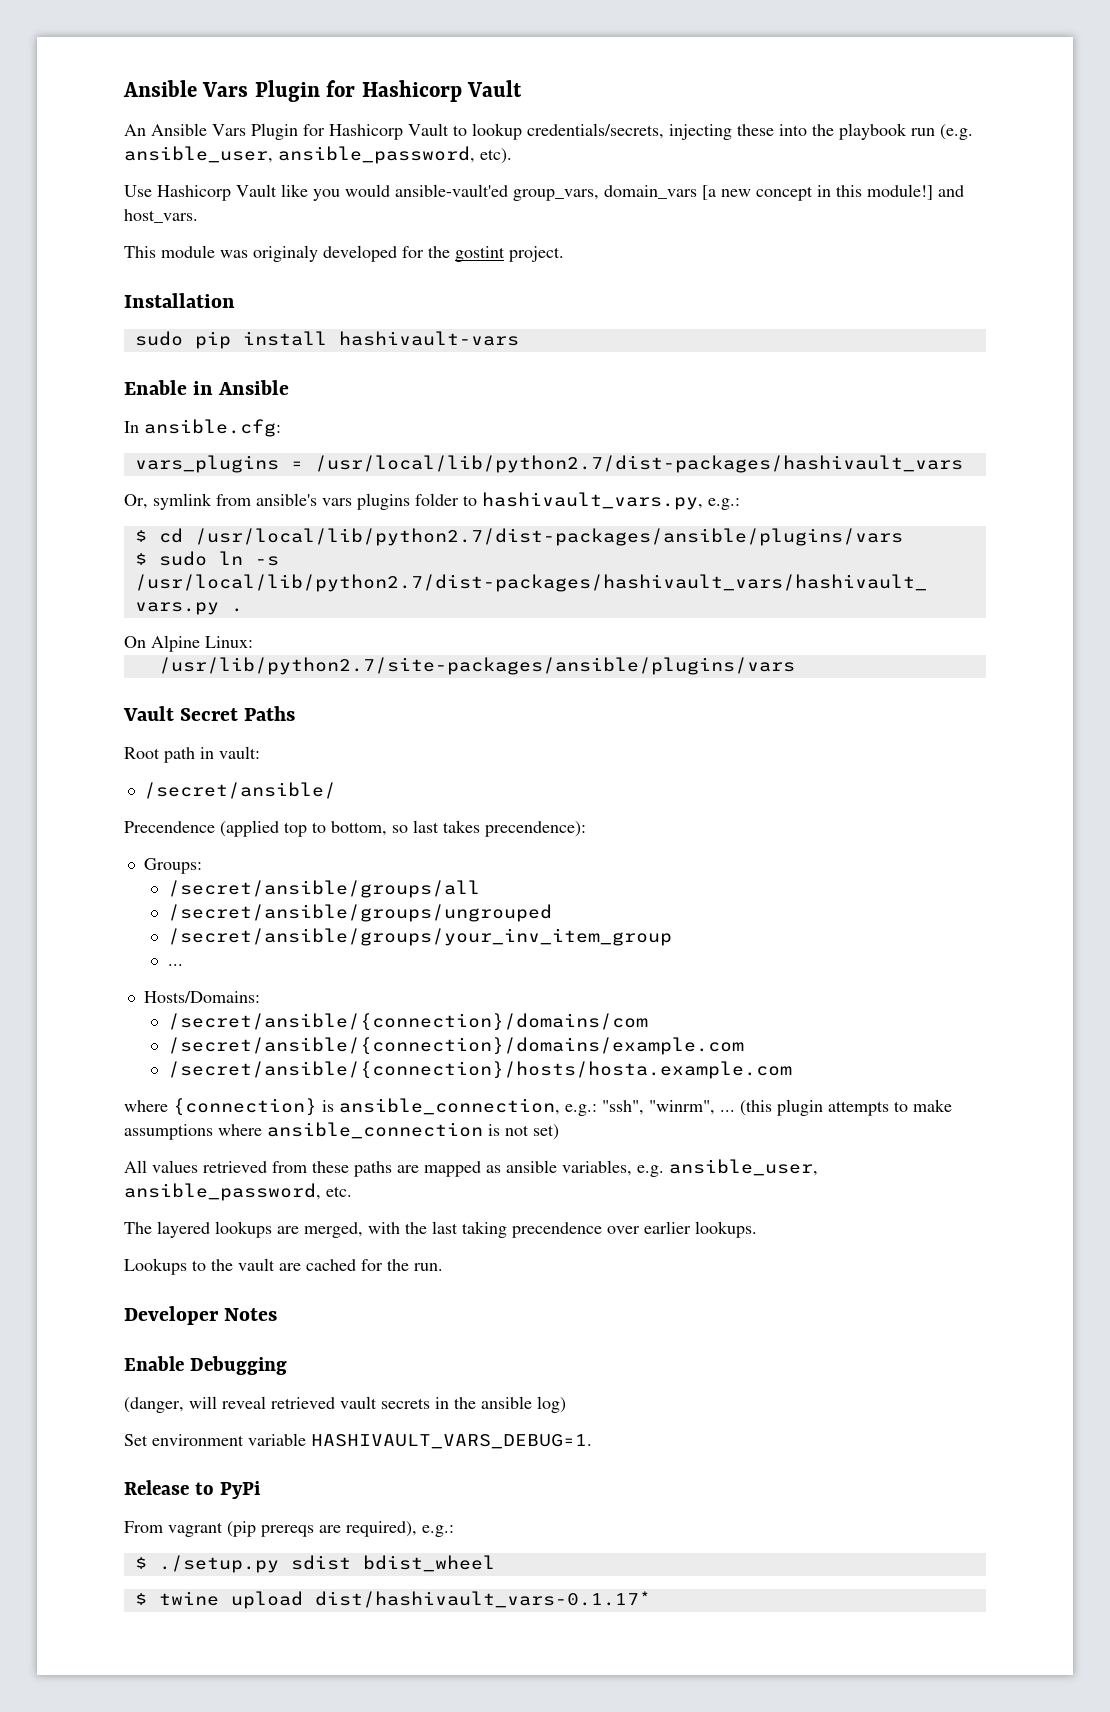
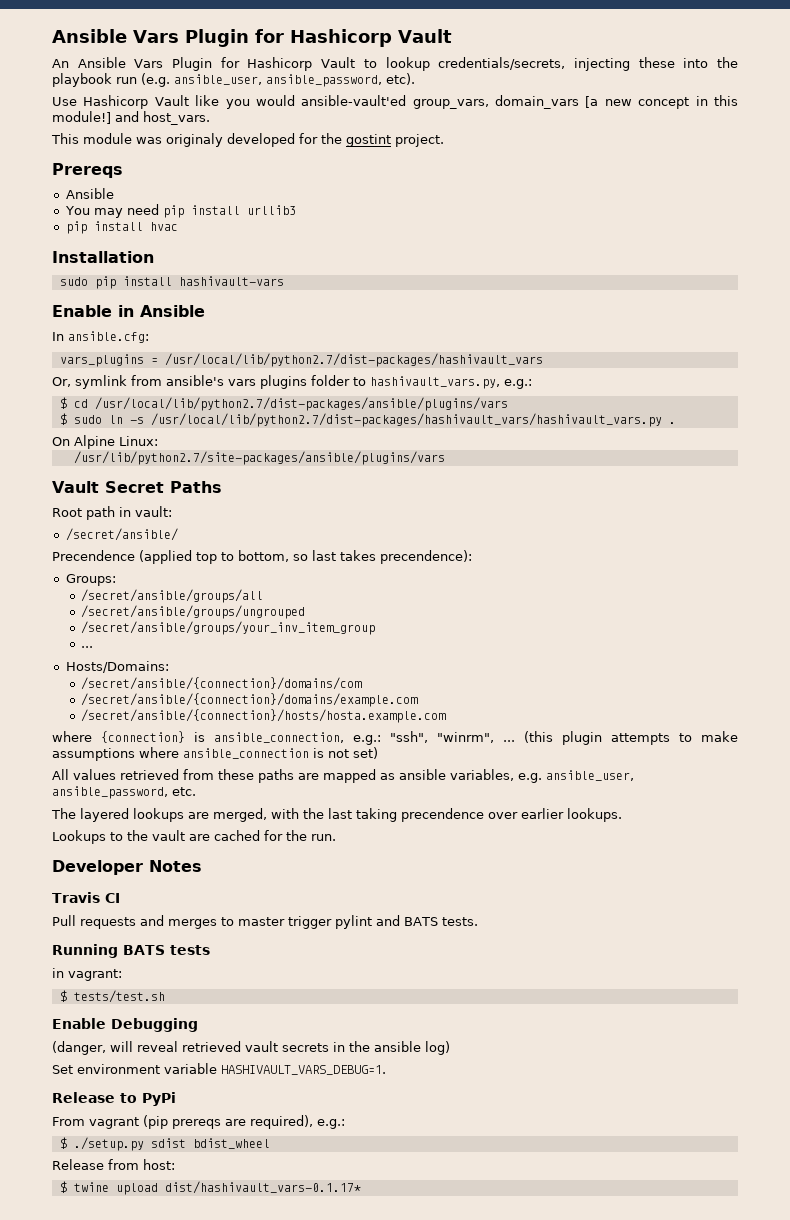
(564, 254) none -> [52,163,123,178] [65,188,114,199] [64,204,296,218] [65,221,178,234] // Prereqs // Ansible // You may need pip install urllib3 // pip install hvac
(278, 1314) none -> [52,892,120,903] [52,915,478,929] [52,944,210,958] [52,968,122,981] [59,990,165,1003] // Travis CI // Pull requests and merges to master trigger pylint and BATS tests. // Running BATS tests // in vagrant: // $ tests/test.sh
(495, 1563) none -> [52,1159,175,1170] // Release from host:

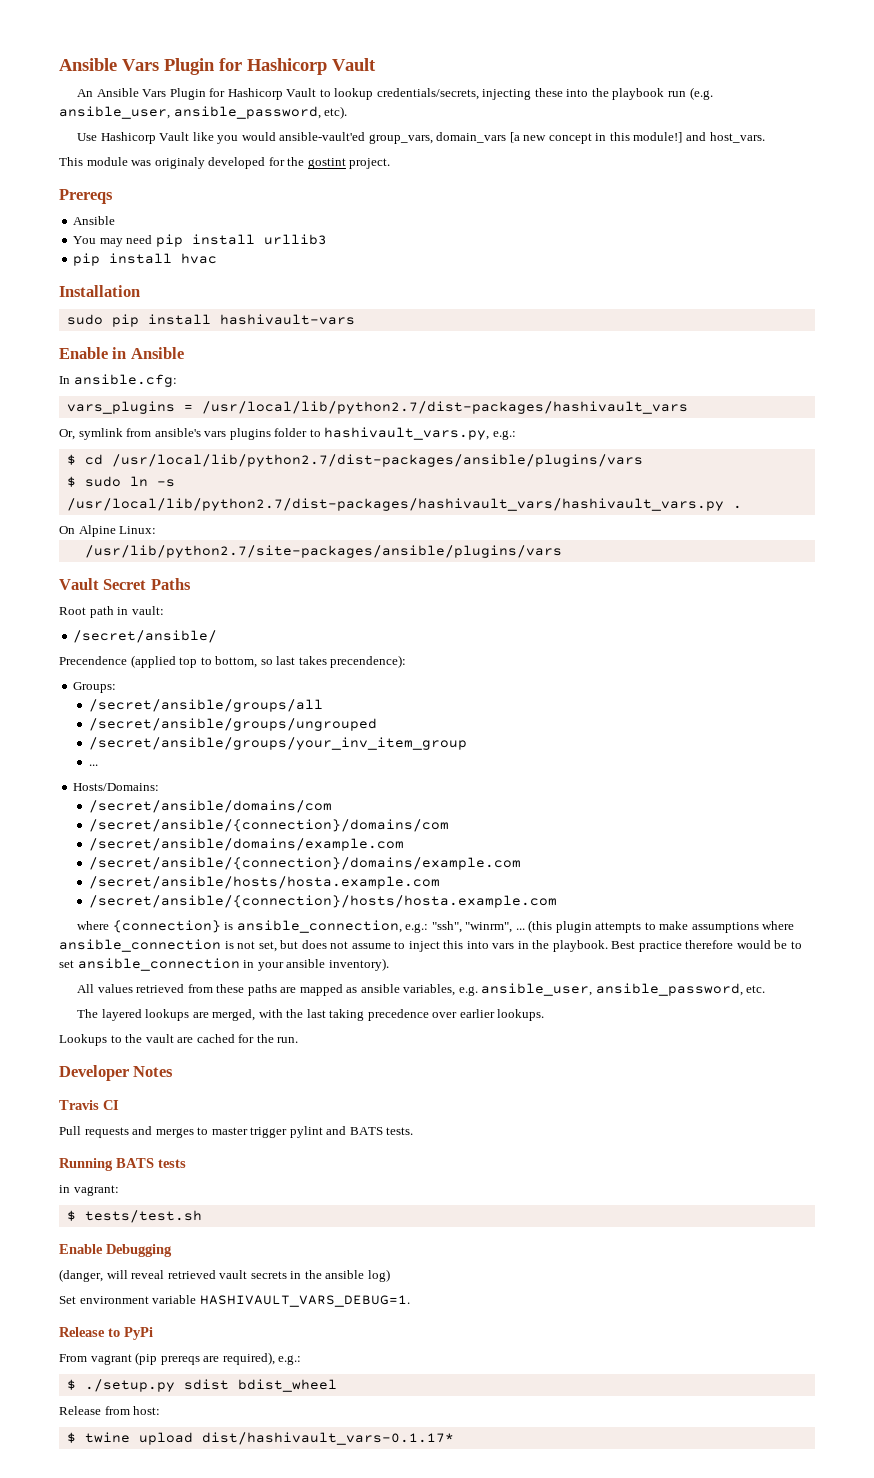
(169, 667) none -> [88,800,332,813] // /secret/ansible/domains/com
(363, 683) none -> [88,838,404,851] // /secret/ansible/domains/example.com
(419, 700) none -> [88,876,440,889] // /secret/ansible/hosts/hosta.example.com
[353,747,378,759] set) -> [258,940,802,952] [59,958,389,971] set, but does not assume to inject this into vars in the playbook. Best practice therefore would be to set ansible_connection in your ansible inventory).
[401,808,484,822] precendence -> [367,1009,429,1021] precedence

